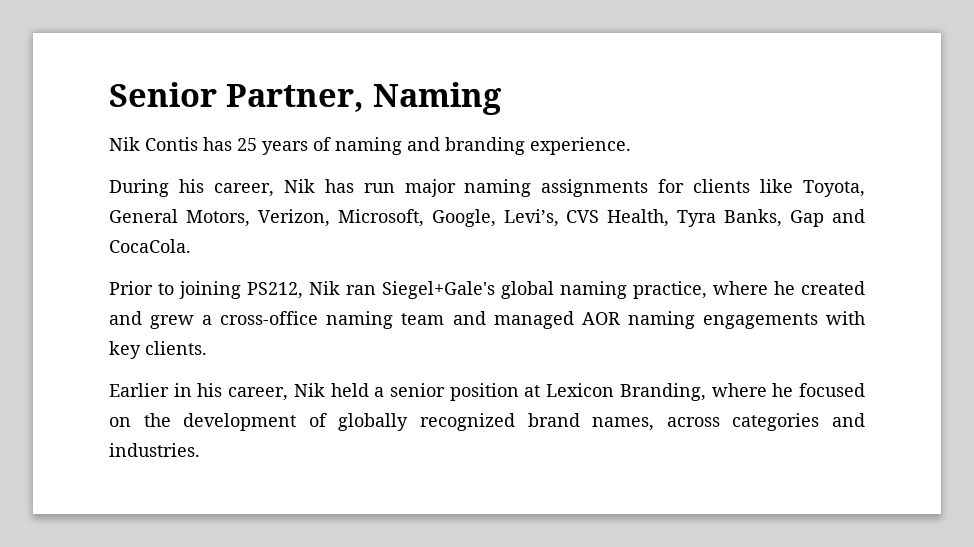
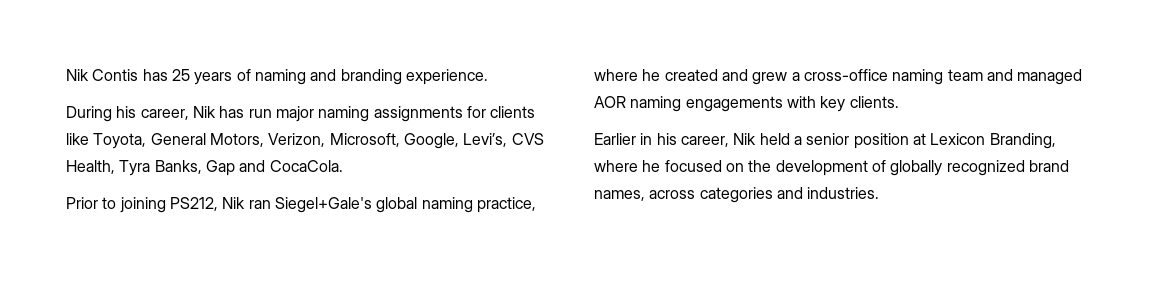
[109,82,502,115] Senior Partner, Naming // -> (66, 75) none

